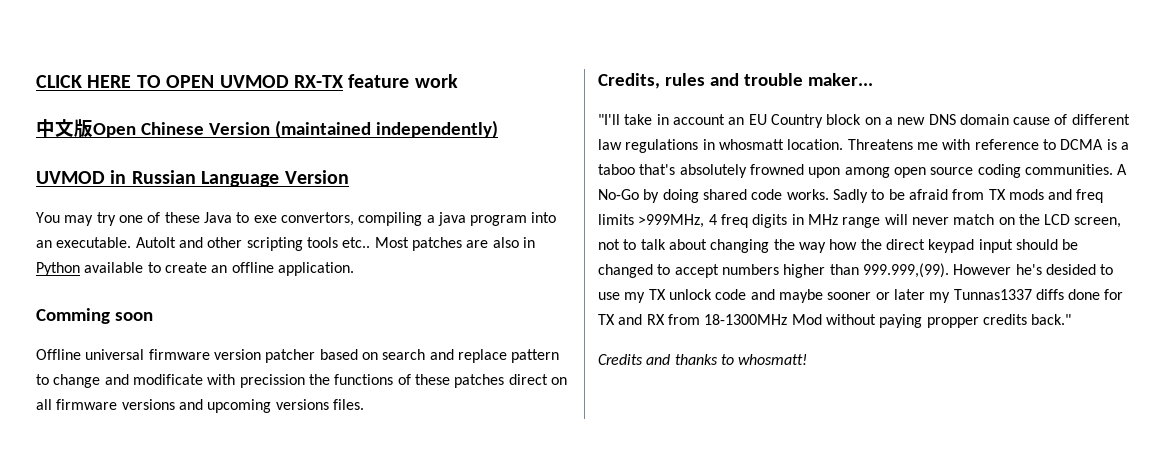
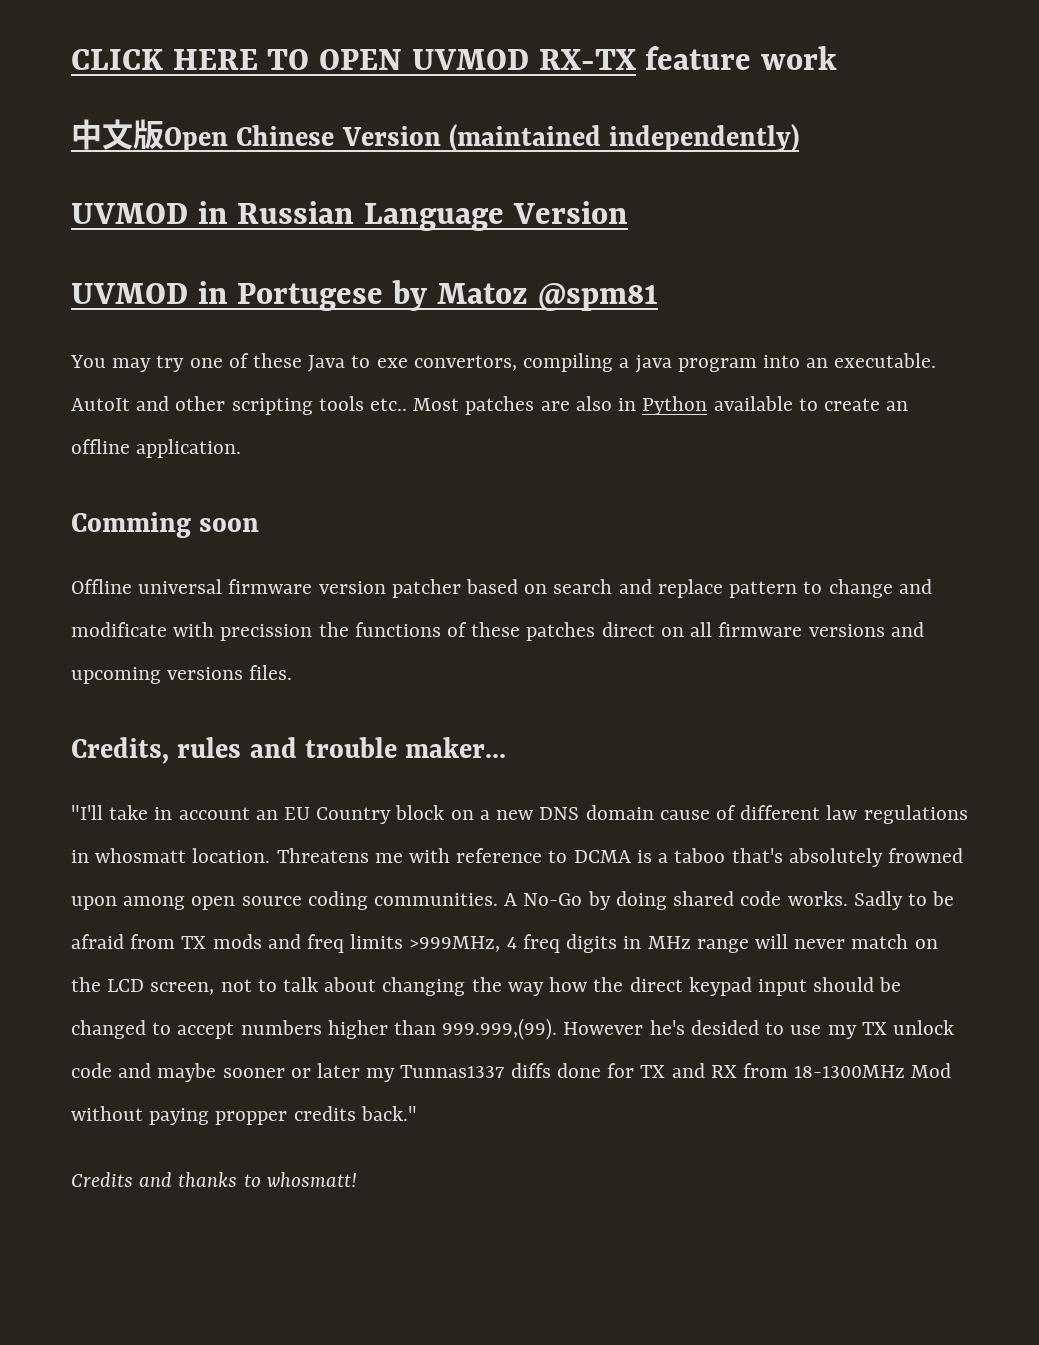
(349, 177) none -> [71,280,658,311] // UVMOD in Portugese by Matoz @spm81

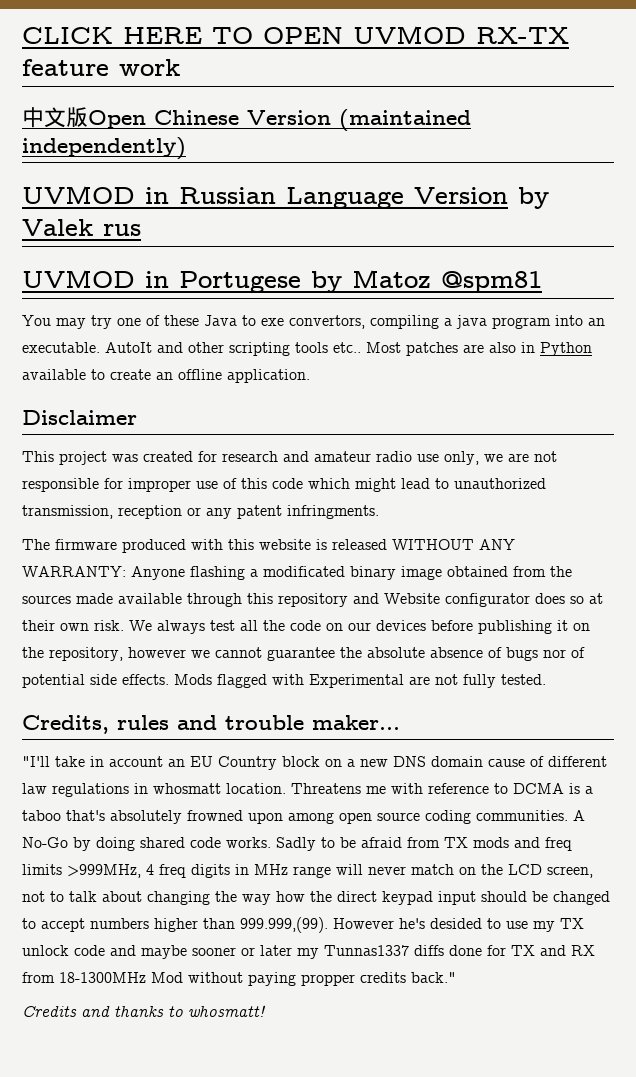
(628, 212) none -> [518,187,549,209] [22,219,141,236] by Valek rus
[71,512,260,538] [71,579,932,598] [71,622,924,641] [71,665,293,684] Comming soon // Offline universal firmware version patcher based on search and replace pattern to change and modificate with precission the functions of these patches direct on all firmware versions and upcoming versions files. -> [22,410,137,425] [22,451,557,465] [22,478,546,492] [22,505,379,519] [22,539,515,553] [22,566,572,580] [22,593,603,607] [22,620,590,634] [22,647,585,661] [22,674,546,688] Disclaimer // This project was created for research and amateur radio use only, we are not responsible for improper use of this code which might lead to unauthorized transmission, reception or any patent infringments. // The firmware produced with this website is released WITHOUT ANY WARRANTY: Anyone flashing a modificated binary image obtained from the sources made available through this repository and Website configurator does so at their own risk. We always test all the code on our devices before publishing it on the repository, however we cannot guarantee the absolute absence of bugs nor of potential side effects. Mods flagged with Experimental are not fully tested.

